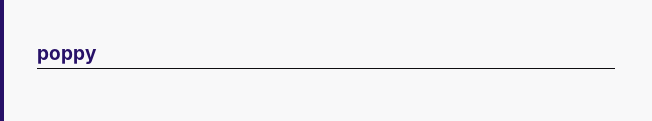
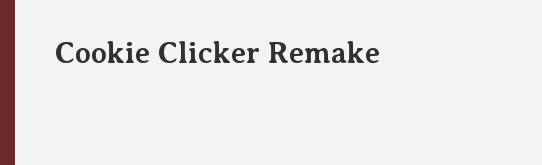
[37,49,97,64] poppy -> [55,41,381,63] Cookie Clicker Remake

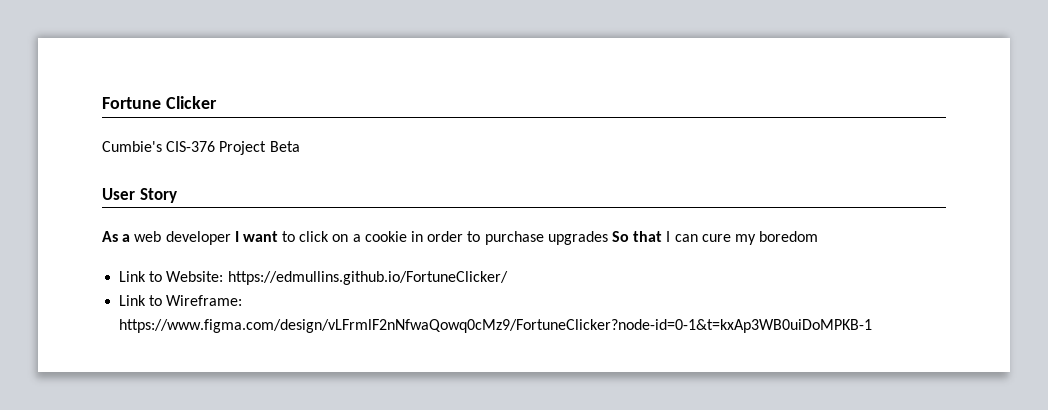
[55,41,150,63] Cookie -> [102,97,161,109] Fortune
[268,41,381,63] Remake -> [102,141,300,155] [102,188,177,203] [102,231,819,245] [119,271,508,285] [119,295,243,306] [119,319,873,333] // Cumbie's CIS-376 Project Beta // User Story // As a web developer I want to click on a cookie in order to purchase upgrades So that I can cure my boredom // Link to Website: https://edmullins.github.io/FortuneClicker/ // Link to Wireframe: https://www.figma.com/design/vLFrmlF2nNfwaQowq0cMz9/FortuneClicker?node-id=0-1&t=kxAp3WB0uiDoMPKB-1

